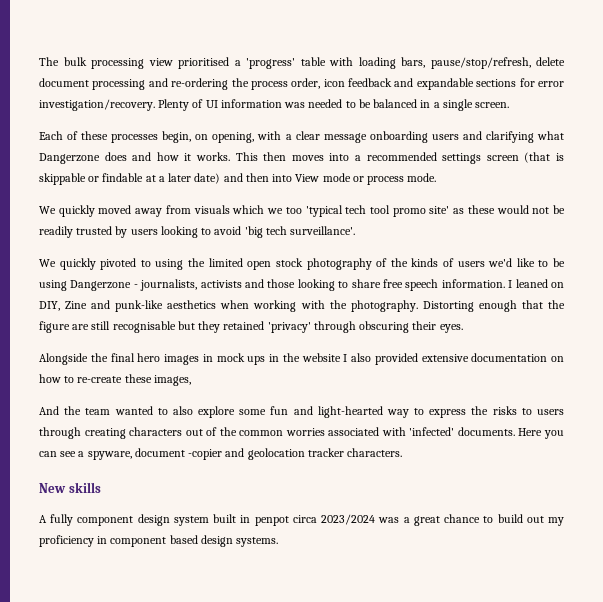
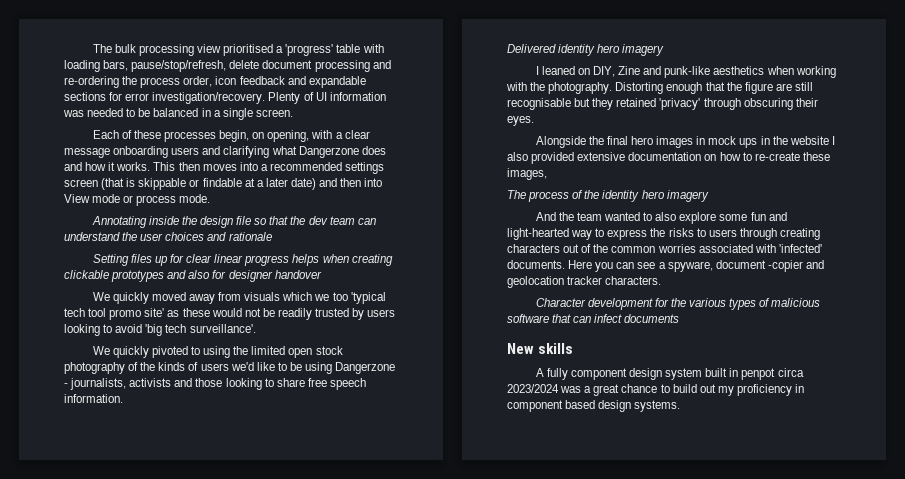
(437, 177) none -> [91,216,376,228] [64,232,272,241] [92,254,393,266] [64,270,322,282] // Annotating inside the design file so that the dev team can understand the user choices and rationale // Setting files up for clear linear progress helps when creating clickable prototypes and also for designer handover
(505, 283) none -> [507,44,665,56] // Delivered identity hero imagery //
(191, 380) none -> [507,190,709,202] // The process of the identity hero imagery
(403, 452) none -> [535,298,821,310] [507,314,680,323] // Character development for the various types of malicious software that can infect documents

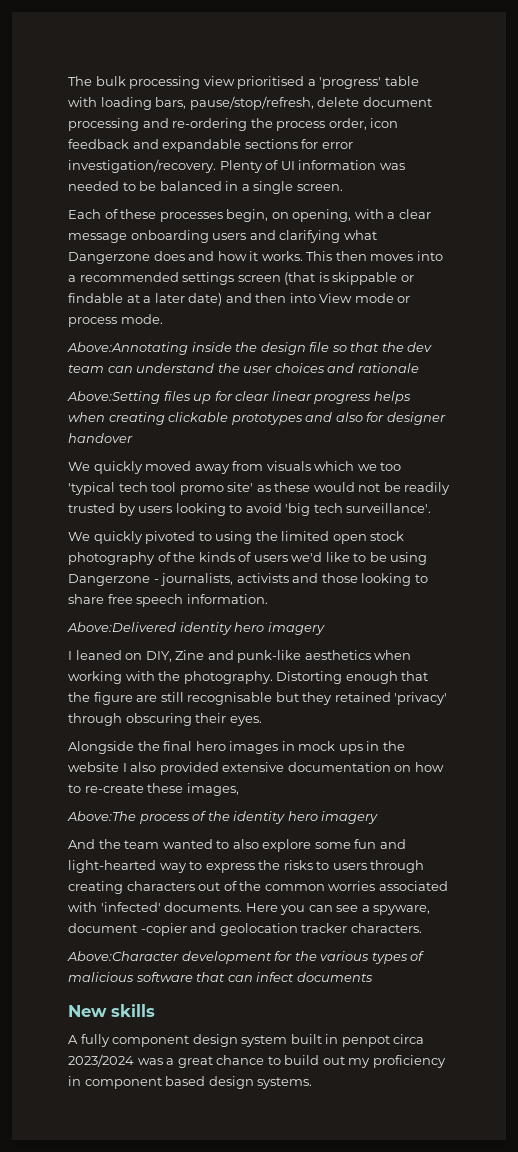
[91,216,147,228] Annotating -> [67,342,188,355] Above:Annotating
[92,254,129,266] Setting -> [67,391,160,404] Above:Setting
[507,44,556,53] Delivered -> [67,622,176,632] Above:Delivered
[507,190,526,199] The -> [67,811,136,821] Above:The
[535,298,586,307] Character -> [67,951,179,961] Above:Character

